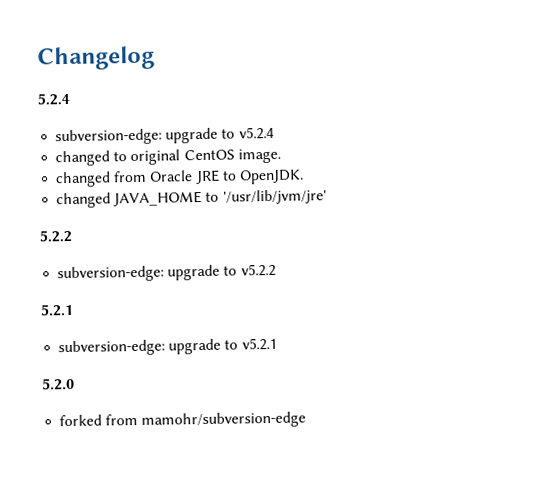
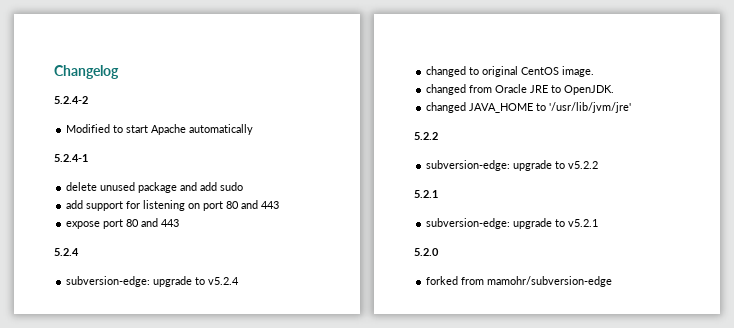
(155, 58) none -> [54,96,88,104] [66,124,254,135] [54,154,88,162] [66,182,244,193] [66,200,280,211] [66,218,180,229] // 5.2.4-2 // Modified to start Apache automatically // 5.2.4-1 // delete unused package and add sudo // add support for listening on port 80 and 443 // expose port 80 and 443

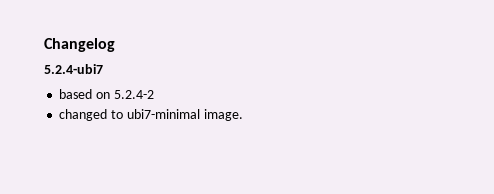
[54,96,88,104] [66,124,254,135] [54,154,88,162] [66,182,244,193] [66,200,280,211] [66,218,180,229] [54,248,79,256] [66,276,240,287] 5.2.4-2 // Modified to start Apache automatically // 5.2.4-1 // delete unused package and add sudo // add support for listening on port 80 and 443 // expose port 80 and 443 // 5.2.4 // subversion-edge: upgrade to v5.2.4 -> [44,64,103,74] [59,89,154,99] 5.2.4-ubi7 // based on 5.2.4-2
[482,66,560,77] original CentOS -> [126,109,200,119] ubi7-minimal
[426,84,615,95] [426,102,632,113] [414,132,438,140] [426,160,599,171] [414,190,438,198] [426,218,599,229] [414,248,439,256] [426,276,613,287] // changed from Oracle JRE to OpenJDK. // changed JAVA_HOME to '/usr/lib/jvm/jre' // 5.2.2 // subversion-edge: upgrade to v5.2.2 // 5.2.1 // subversion-edge: upgrade to v5.2.1 // 5.2.0 // forked from mamohr/subversion-edge -> (243, 115) none

